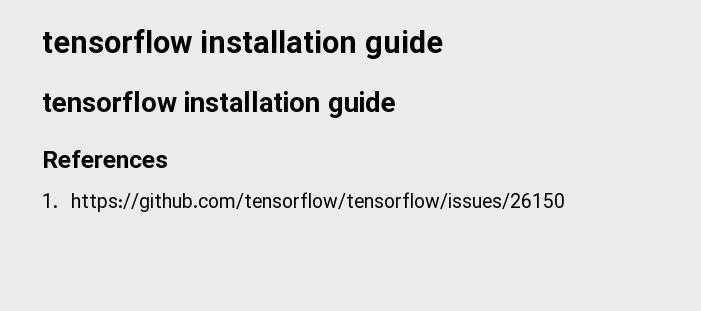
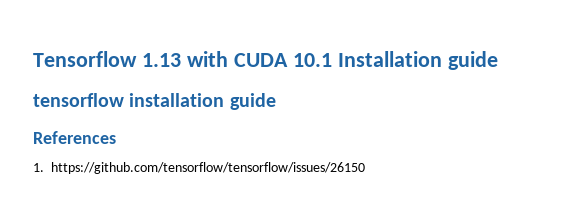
[42,29,358,53] tensorflow installation -> [33,51,442,67] Tensorflow 1.13 with CUDA 10.1 Installation

